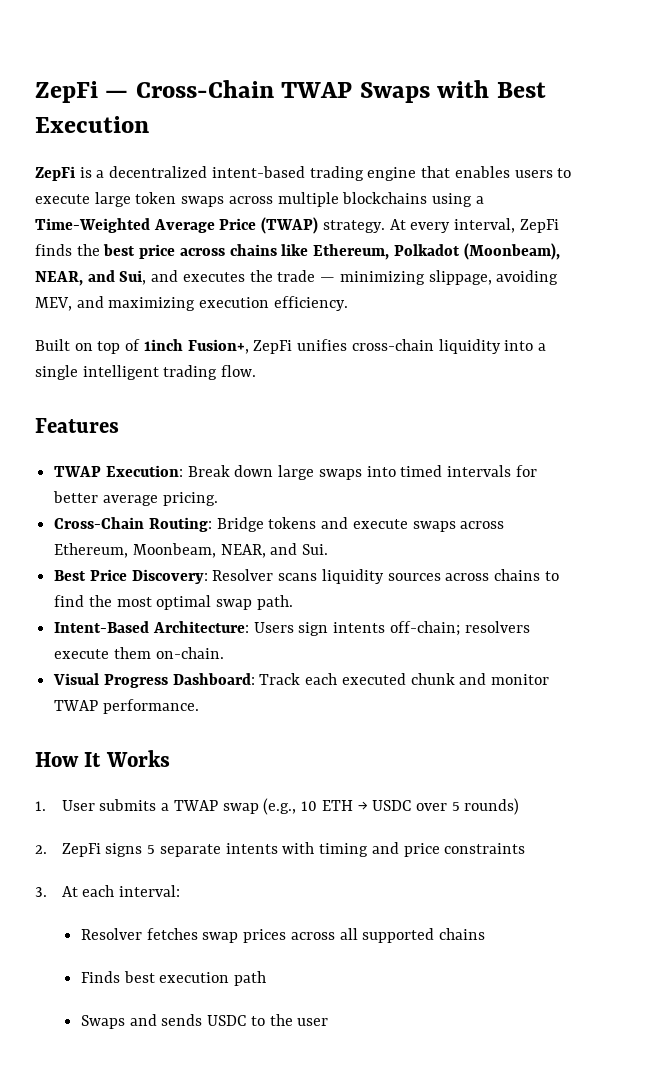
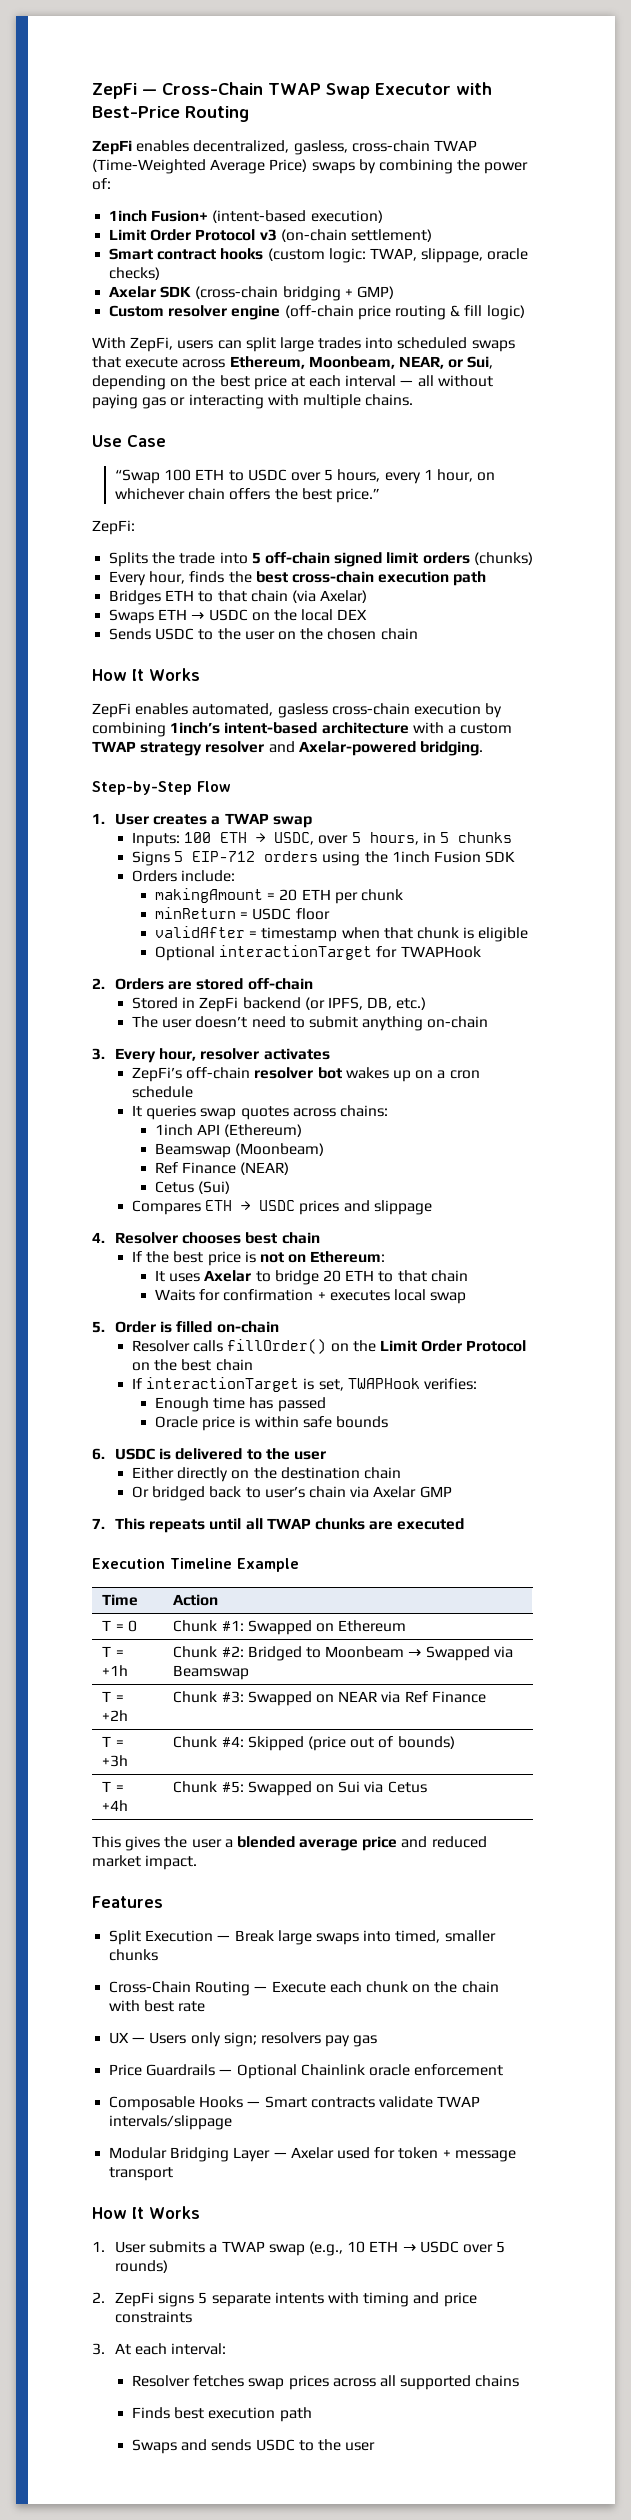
[359,80,546,103] [35,116,149,133] [35,166,572,181] [35,192,484,207] [35,217,559,234] [35,243,560,260] [35,270,559,286] [35,296,348,311] [35,339,546,354] [35,365,257,380] [35,418,119,433] [54,465,537,480] [53,491,218,506] [54,517,505,532] [54,543,329,558] [54,569,559,584] [54,595,293,610] [54,621,530,636] [54,647,224,659] [53,673,550,688] [54,699,199,714] Swaps with Best Execution // ZepFi is a decentralized intent-based trading engine that enables users to execute large token swaps across multiple blockchains using a Time-Weighted Average Price (TWAP) strategy. At every interval, ZepFi finds the best price across chains like Ethereum, Polkadot (Moonbeam), NEAR, and Sui, and executes the trade — minimizing slippage, avoiding MEV, and maximizing execution efficiency. // Built on top of 1inch Fusion+, ZepFi unifies cross-chain liquidity into a single intelligent trading flow. // Features // TWAP Execution: Break down large swaps into timed intervals for better average pricing. // Cross-Chain Routing: Bridge tokens and execute swaps across Ethereum, Moonbeam, NEAR, and Sui. // Best Price Discovery: Resolver scans liquidity sources across chains to find the most optimal swap path. // Intent-Based Architecture: Users sign intents off-chain; resolvers execute them on-chain. // Visual Progress Dashboard: Track each executed chunk and monitor TWAP performance. -> [325,82,492,99] [92,106,249,122] [92,140,477,155] [92,159,529,174] [92,178,111,190] [109,210,383,223] [109,229,432,242] [109,248,529,263] [109,267,161,280] [109,286,394,301] [109,305,525,320] [92,337,515,352] [92,356,494,369] [92,375,493,390] [92,394,414,409] [92,435,166,447] [115,469,496,484] [115,488,380,503] [92,520,135,535] [109,552,533,567] [109,571,487,586] [109,590,368,605] [109,609,368,624] [109,628,418,640] [92,668,200,681] [92,703,503,718] [92,722,513,737] [92,741,483,756] [92,781,231,795] [92,813,312,828] [132,832,512,847] [132,851,516,866] [132,870,236,882] [155,888,404,904] [155,907,330,920] [155,926,529,942] [155,945,481,961] [92,978,313,990] [132,997,427,1012] [132,1016,489,1031] [92,1048,330,1063] [132,1067,480,1082] [132,1086,194,1098] [132,1105,388,1120] [155,1124,303,1137] [155,1143,325,1158] [155,1162,290,1175] [155,1181,231,1194] [132,1200,432,1215] [92,1232,320,1244] [132,1251,386,1266] [155,1270,468,1285] [155,1289,467,1304] [92,1321,279,1333] [132,1339,527,1354] [132,1359,253,1371] [132,1377,477,1392] [155,1397,326,1412] [155,1416,389,1431] [92,1448,326,1460] [132,1467,401,1482] [132,1486,452,1501] [92,1518,465,1533] [92,1558,299,1572] [102,1594,139,1606] [173,1594,219,1606] [102,1620,137,1632] [173,1620,407,1635] [102,1646,124,1657] [102,1665,129,1676] [173,1646,513,1661] [173,1665,250,1680] [102,1691,124,1702] [102,1710,129,1721] [173,1691,486,1706] [102,1736,124,1747] [102,1755,129,1767] [173,1736,455,1751] [102,1781,124,1792] [102,1800,129,1811] [173,1781,427,1796] [92,1836,487,1851] [92,1855,198,1870] [92,1896,163,1908] [109,1930,496,1945] [109,1949,159,1961] [109,1981,499,1996] [109,2000,206,2012] [109,2032,378,2047] [109,2064,504,2079] [109,2096,481,2111] [109,2115,233,2130] [109,2147,516,2162] [109,2167,174,2181] Swap Executor with Best-Price Routing // ZepFi enables decentralized, gasless, cross-chain TWAP (Time-Weighted Average Price) swaps by combining the power of: // 1inch Fusion+ (intent-based execution) // Limit Order Protocol v3 (on-chain settlement) // Smart contract hooks (custom logic: TWAP, slippage, oracle checks) // Axelar SDK (cross-chain bridging + GMP) // Custom resolver engine (off-chain price routing & fill logic) // With ZepFi, users can split large trades into scheduled swaps that execute across Ethereum, Moonbeam, NEAR, or Sui, depending on the best price at each interval — all without paying gas or interacting with multiple chains. // Use Case // “Swap 100 ETH to USDC over 5 hours, every 1 hour, on whichever chain offers the best price.” // ZepFi: // Splits the trade into 5 off-chain signed limit orders (chunks) // Every hour, finds the best cross-chain execution path // Bridges ETH to that chain (via Axelar) // Swaps ETH → USDC on the local DEX // Sends USDC to the user on the chosen chain // How It Works // ZepFi enables automated, gasless cross-chain execution by combining 1inch’s intent-based architecture with a custom TWAP strategy resolver and Axelar-powered bridging. // Step-by-Step Flow // 1. User creates a TWAP swap // Inputs: 100 ETH → USDC, over 5 hours, in 5 chunks // Signs 5 EIP-712 orders using the 1inch Fusion SDK // Orders include: // makingAmount = 20 ETH per chunk // minReturn = USDC floor // validAfter = timestamp when that chunk is eligible // Optional interactionTarget for TWAPHook // 2. Orders are stored off-chain // Stored in ZepFi backend (or IPFS, DB, etc.) // The user doesn’t need to submit anything on-chain // 3. Every hour, resolver activates // ZepFi’s off-chain resolver bot wakes up on a cron schedule // It queries swap quotes across chains: // 1inch API (Ethereum) // Beamswap (Moonbeam) // Ref Finance (NEAR) // Cetus (Sui) // Compares ETH → USDC prices and slippage // 4. Resolver chooses best chain // If the best price is not on Ethereum: // It uses Axelar to bridge 20 ETH to that chain // Waits for confirmation + executes local swap // 5. Order is filled on-chain // Resolver calls fillOrder() on the Limit Order Protocol on the best chain // If interactionTarget is set, TWAPHook verifies: // Enough time has passed // Oracle price is within safe bounds // 6. USDC is delivered to the user // Either directly on the destination chain // Or bridged back to user’s chain via Axelar GMP // 7. This repeats until all TWAP chunks are executed // Execution Timeline Example // Time | Action // T = 0 | Chunk #1: Swapped on Ethereum // T = +1h | Chunk #2: Bridged to Moonbeam → Swapped via Beamswap // T = +2h | Chunk #3: Swapped on NEAR via Ref Finance // T = +3h | Chunk #4: Skipped (price out of bounds) // T = +4h | Chunk #5: Swapped on Sui via Cetus // This gives the user a blended average price and reduced market impact. // Features // Split Execution — Break large swaps into timed, smaller chunks // Cross-Chain Routing — Execute each chunk on the chain with best rate // UX — Users only sign; resolvers pay gas // Price Guardrails — Optional Chainlink oracle enforcement // Composable Hooks — Smart contracts validate TWAP intervals/slippage // Modular Bridging Layer — Axelar used for token + message transport

